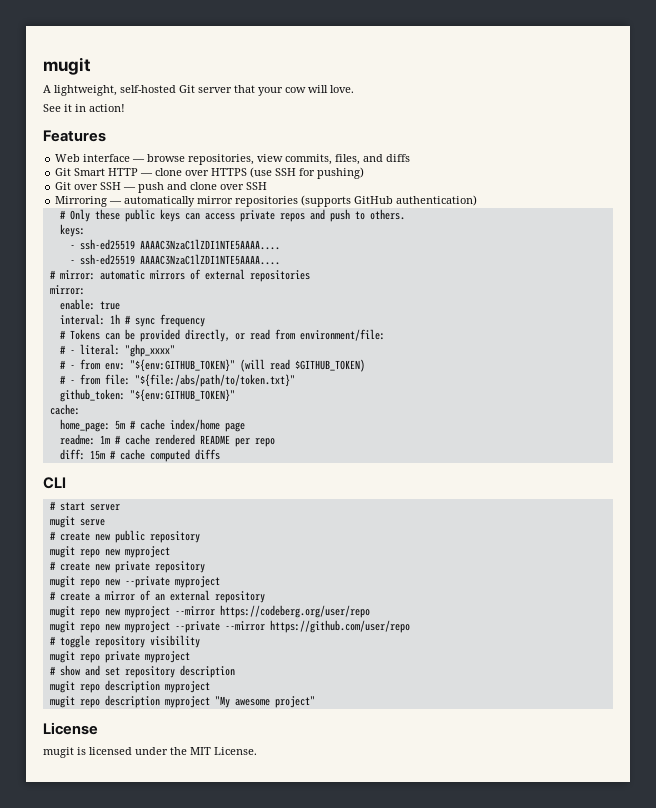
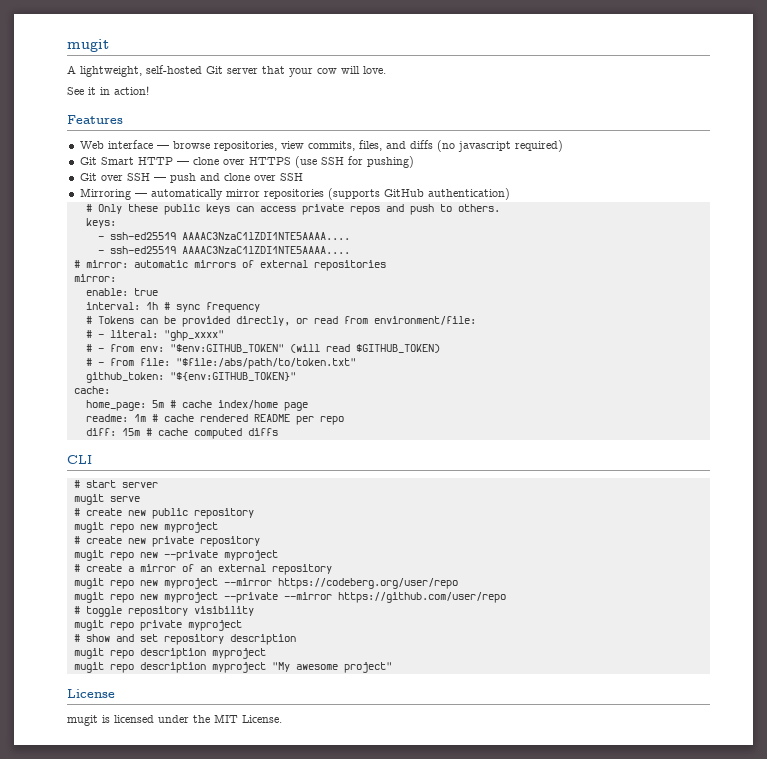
(411, 158) none -> [436,140,563,152] (no javascript required)
[129,359,235,372] "${env:GITHUB_TOKEN}" -> [169,344,284,353] "$env:GITHUB_TOKEN"
[134,374,295,387] "${file:/abs/path/to/token.txt}" -> [175,358,356,369] "$file:/abs/path/to/token.txt"

